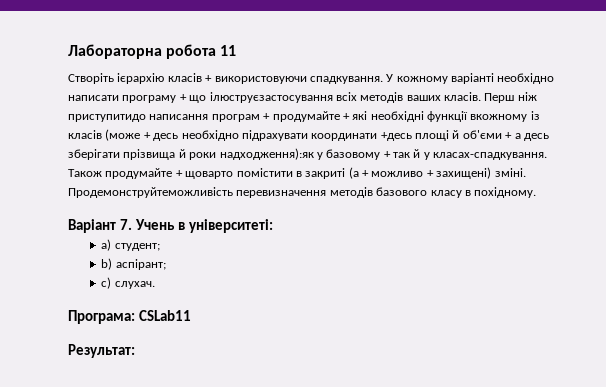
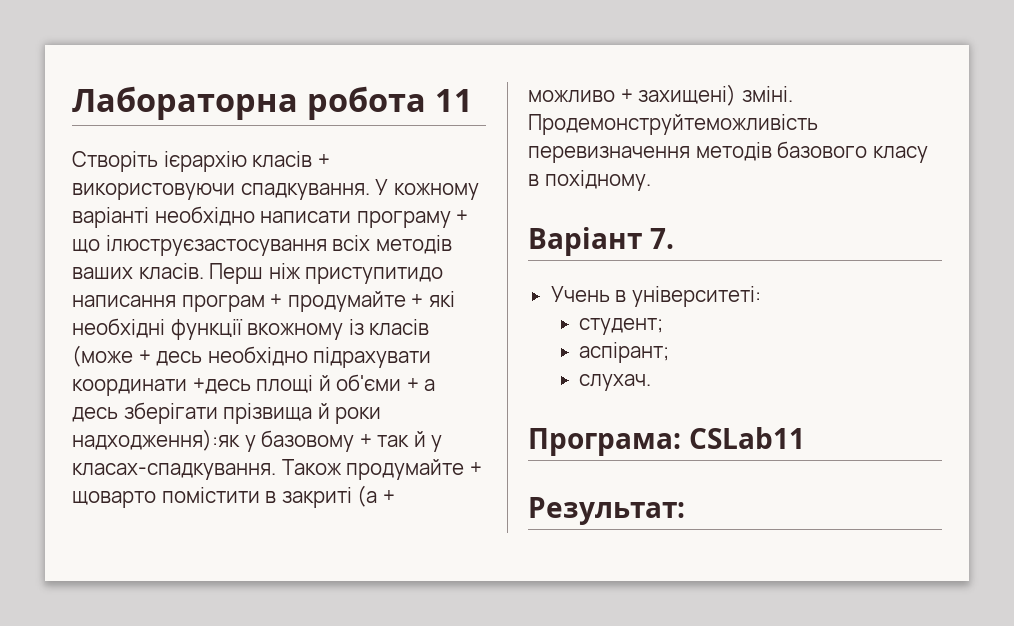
(132, 224) none -> (674, 238) //
[101,239,112,251] a) -> (761, 296) none
[101,258,113,270] b) -> (664, 326) none
[101,277,112,289] c) -> (670, 352) none

